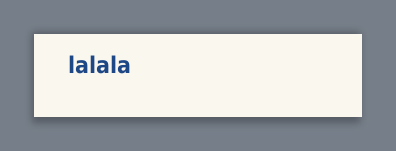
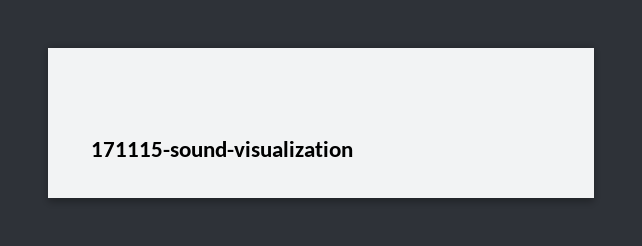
[68,55,131,74] lalala -> [91,141,353,157] 171115-sound-visualization

